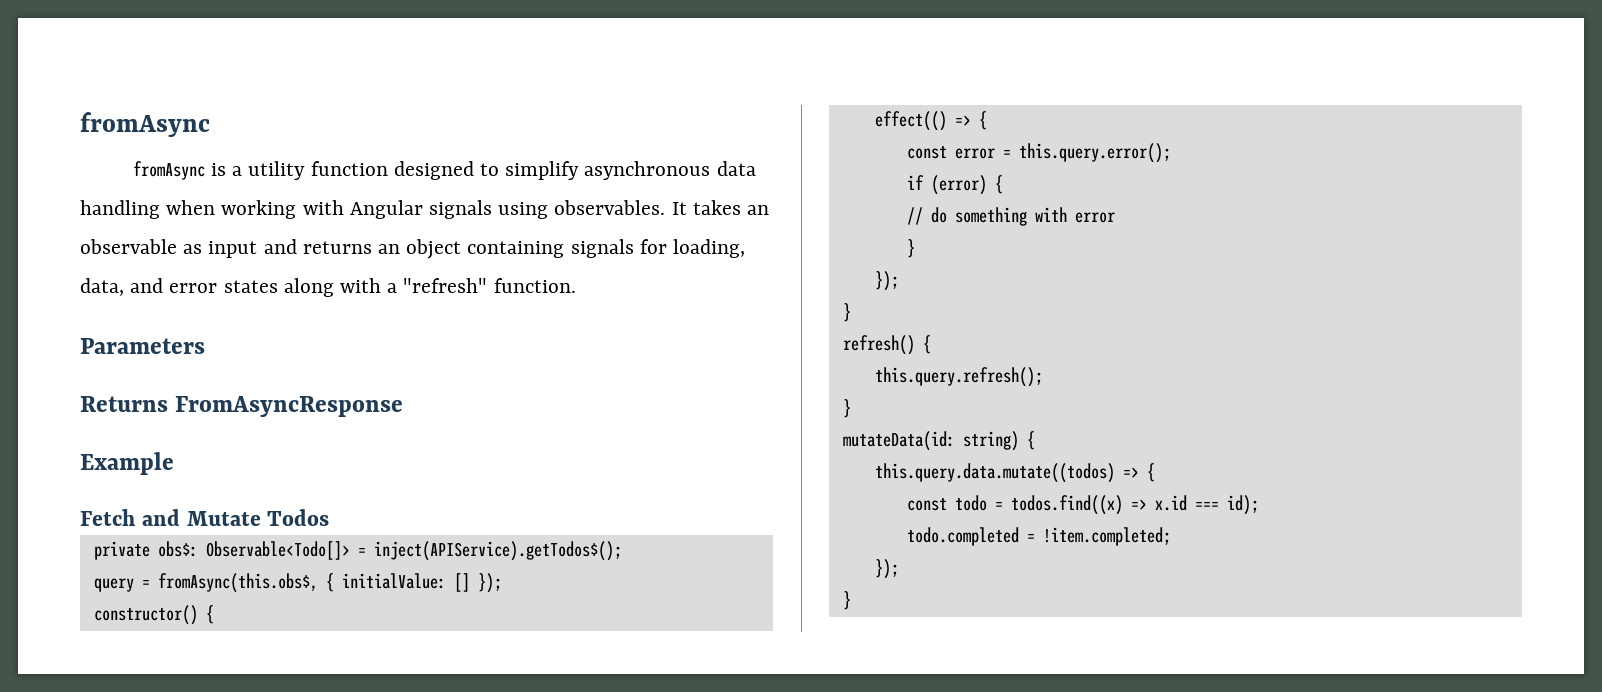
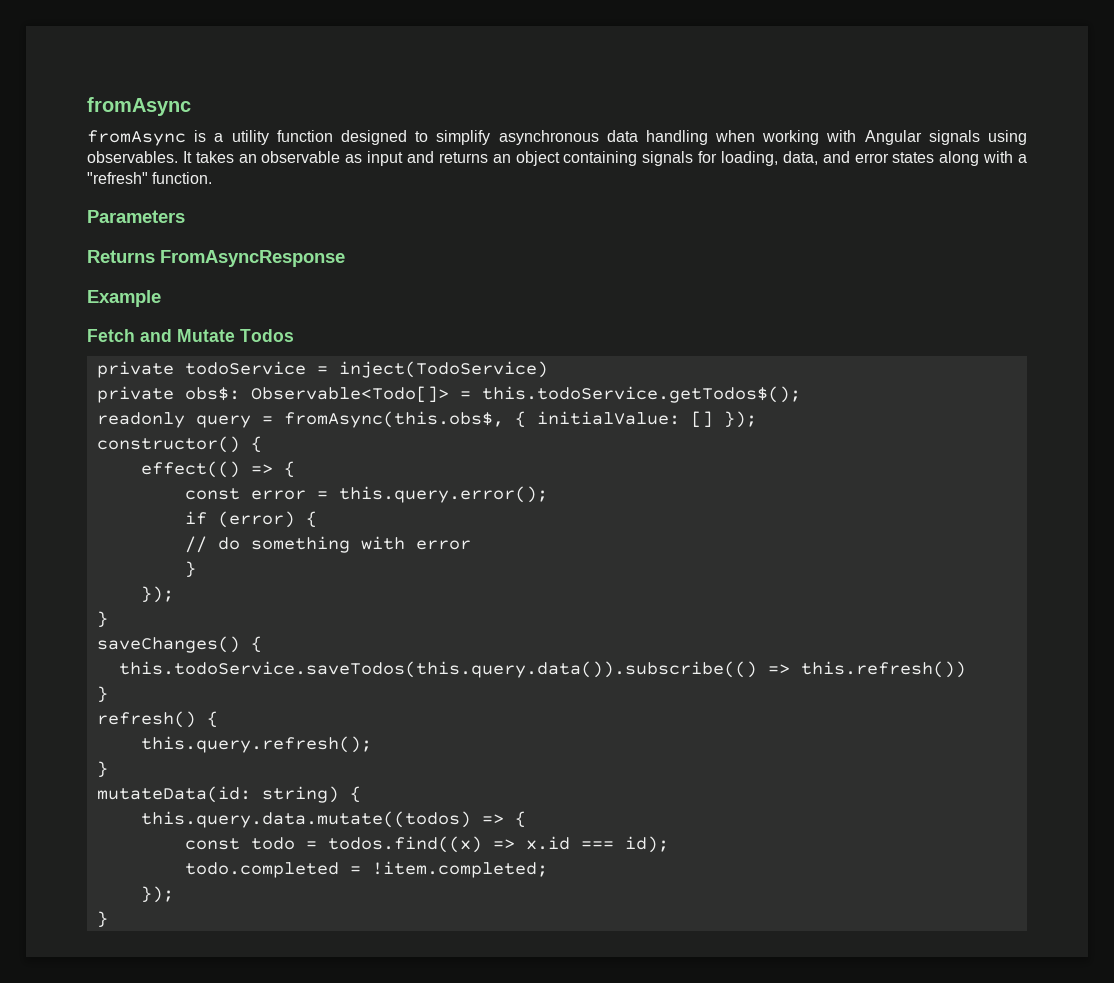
(330, 517) none -> [96,361,548,378] // private todoService = inject(TodoService)
[373,541,622,561] inject(APIService).getTodos$(); // -> [481,386,801,403] [96,412,185,428] this.todoService.getTodos$(); // readonly
(851, 312) none -> [96,636,262,653] [118,661,966,678] [96,686,108,703] // saveChanges() { // this.todoService.saveTodos(this.query.data()).subscribe(() => this.refresh()) // }

